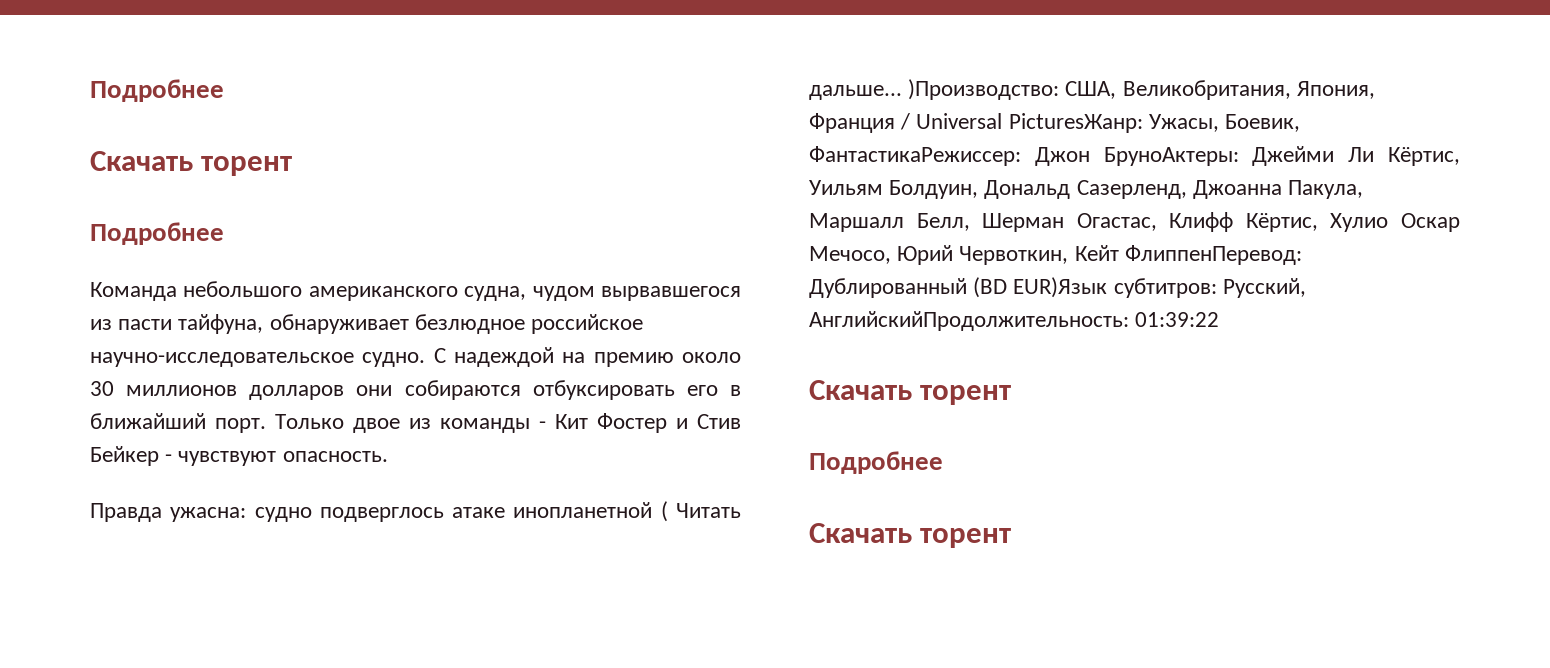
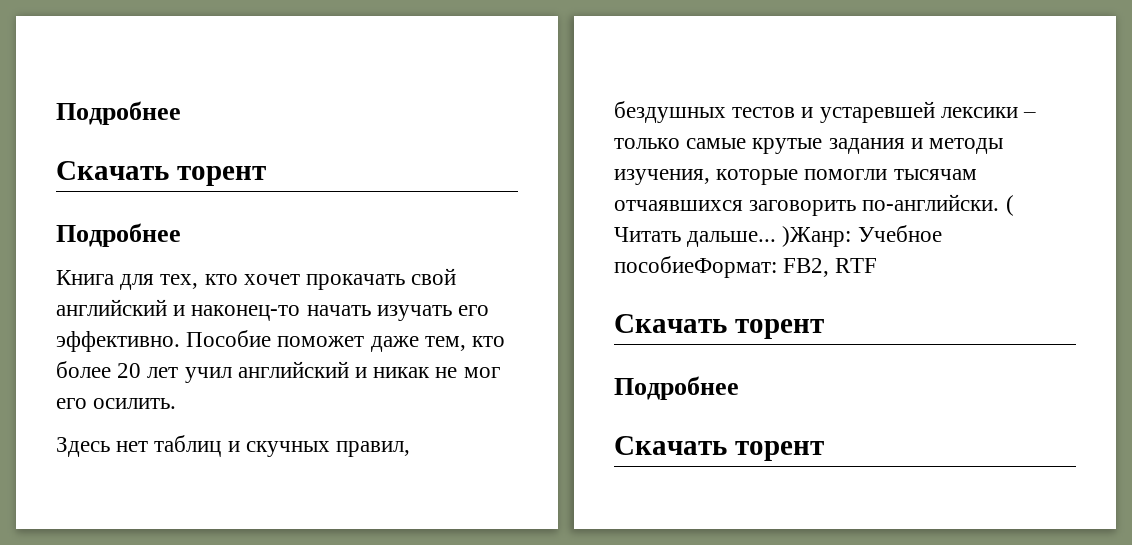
[90,281,741,301] [90,314,644,334] [90,347,741,367] [90,380,741,400] [90,413,741,433] [90,446,388,466] [90,501,741,522] [809,79,1375,100] [809,113,1301,133] [809,146,1460,166] [809,180,1364,199] [809,212,1460,232] [809,245,1302,265] [809,277,1306,298] [809,311,1220,331] Команда небольшого американского судна, чудом вырвавшегося из пасти тайфуна, обнаруживает безлюдное российское научно-исследовательское судно. С надеждой на премию около 30 миллионов долларов они собираются отбуксировать его в ближайший порт. Только двое из команды - Кит Фостер и Стив Бейкер - чувствуют опасность. // Правда ужасна: судно подверглось атаке инопланетной ( Читать дальше... )Производство: США, Великобритания, Япония, Франция / Universal PicturesЖанр: Ужасы, Боевик, ФантастикаРежиссер: Джон БруноАктеры: Джейми Ли Кёртис, Уильям Болдуин, Дональд Сазерленд, Джоанна Пакула, Маршалл Белл, Шерман Огастас, Клифф Кёртис, Хулио Оскар Мечосо, Юрий Червоткин, Кейт ФлиппенПеревод: Дублированный (BD EUR)Язык субтитров: Русский, АнглийскийПродолжительность: 01:39:22 -> [56,268,457,290] [56,299,490,321] [56,330,506,352] [56,361,500,383] [56,398,177,409] [56,435,411,457] [614,101,1037,123] [614,138,1004,154] [614,169,977,185] [614,194,1014,216] [614,225,942,247] [614,256,878,278] Книга для тех, кто хочет прокачать свой английский и наконец-то начать изучать его эффективно. Пособие поможет даже тем, кто более 20 лет учил английский и никак не мог его осилить. // Здесь нет таблиц и скучных правил, бездушных тестов и устаревшей лексики – только самые крутые задания и методы изучения, которые помогли тысячам отчаявшихся заговорить по-английски. ( Читать дальше... )Жанр: Учебное пособиеФормат: FB2, RTF

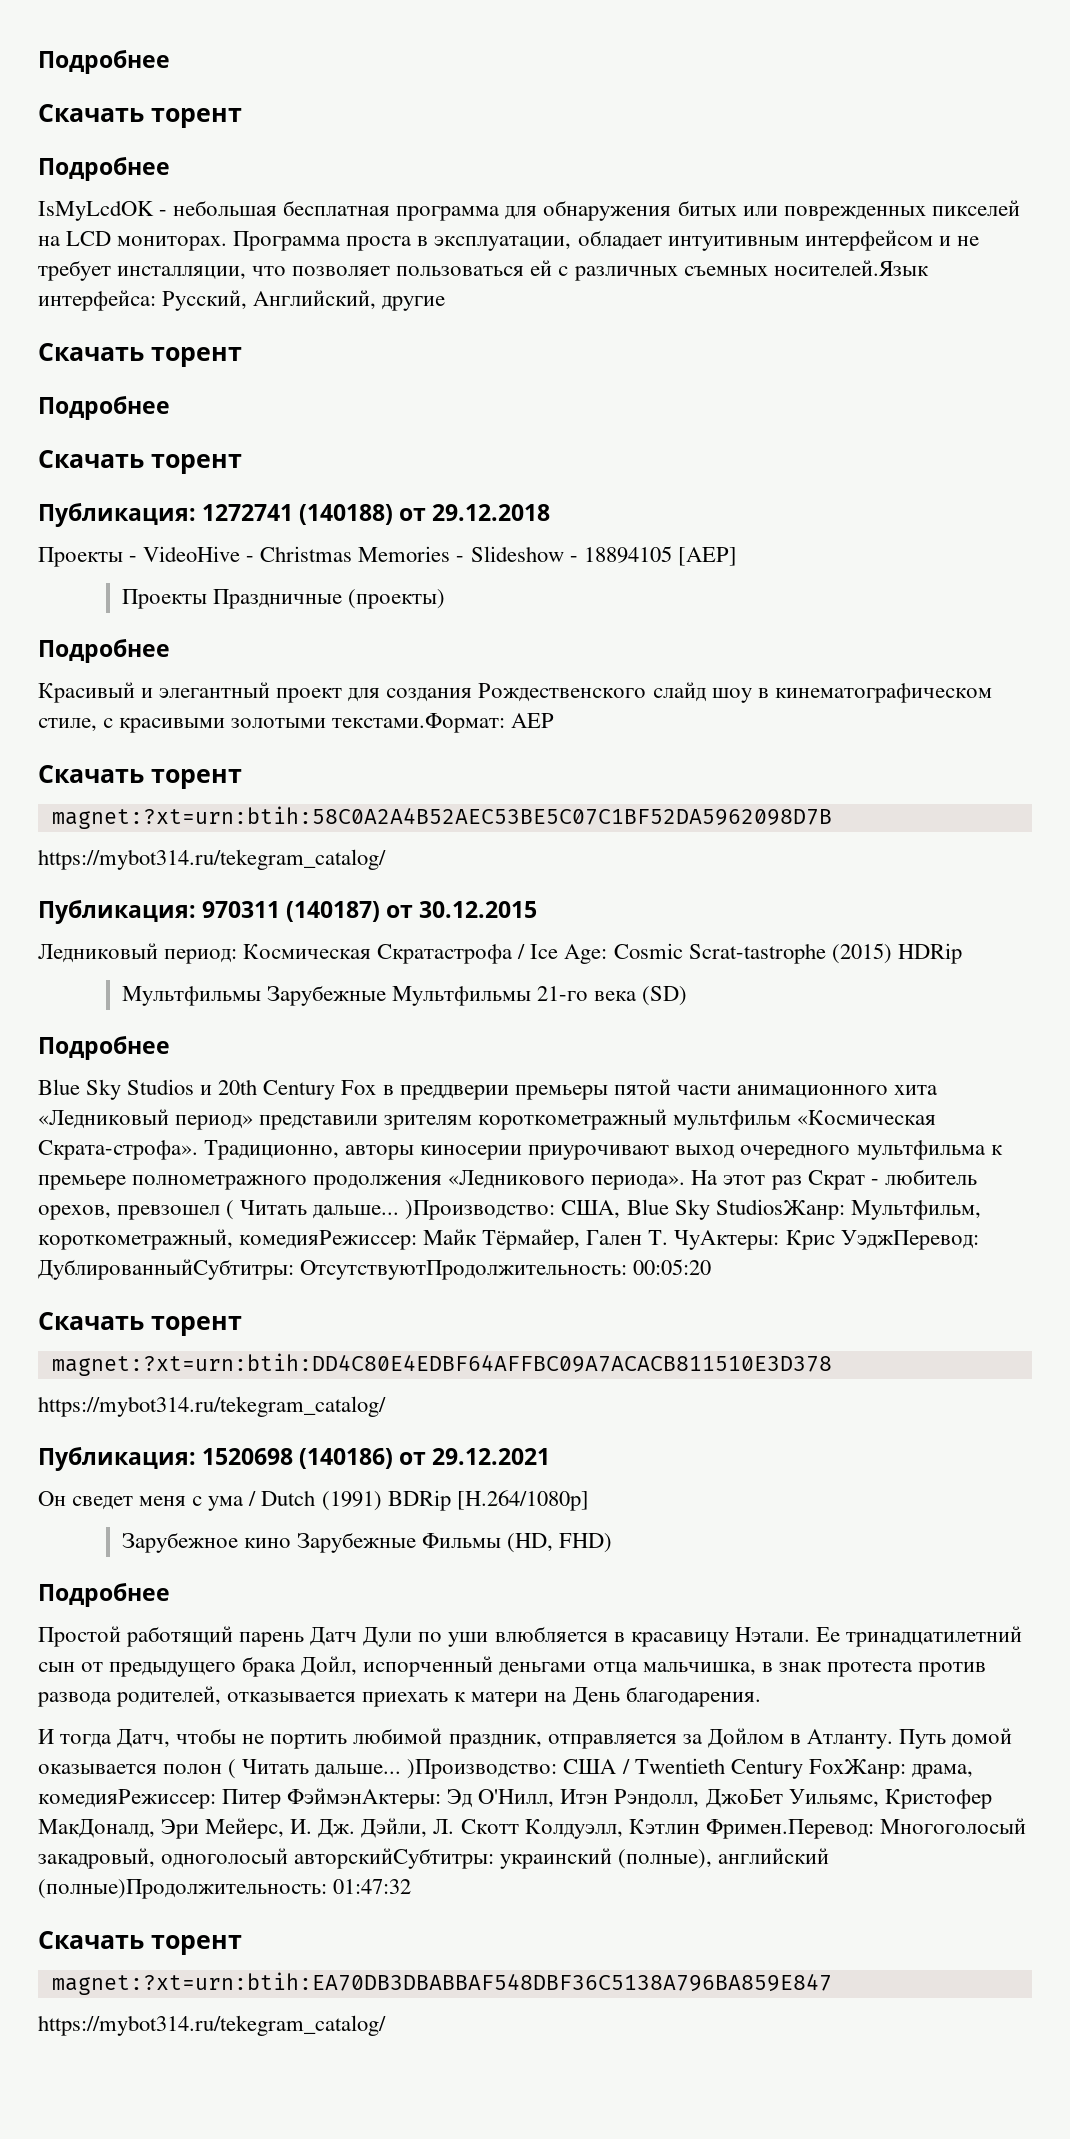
[56,268,457,290] [56,299,490,321] [56,330,506,352] [56,361,500,383] [56,398,177,409] [56,435,411,457] [614,101,1037,123] [614,138,1004,154] [614,169,977,185] [614,194,1014,216] [614,225,942,247] [614,256,878,278] Книга для тех, кто хочет прокачать свой английский и наконец-то начать изучать его эффективно. Пособие поможет даже тем, кто более 20 лет учил английский и никак не мог его осилить. // Здесь нет таблиц и скучных правил, бездушных тестов и устаревшей лексики – только самые крутые задания и методы изучения, которые помогли тысячам отчаявшихся заговорить по-английски. ( Читать дальше... )Жанр: Учебное пособиеФормат: FB2, RTF -> [38,200,1020,221] [38,230,979,251] [38,260,929,281] [38,290,446,311] IsMyLcdOK - небольшая бесплатная программа для обнаружения битых или поврежденных пикселей на LCD мониторах. Программа проста в эксплуатации, обладает интуитивным интерфейсом и не требует инсталляции, что позволяет пользоваться ей с различных съемных носителей.Язык интерфейса: Русский, Английский, другие
(824, 451) none -> [38,503,551,527] [38,546,737,567] [122,589,446,609] [38,639,170,663] [38,682,992,703] [38,713,555,733] [38,765,242,789] [51,806,832,829] [38,849,386,870] [38,900,538,924] [38,943,962,964] [122,985,688,1006] [38,1036,170,1060] [38,1079,938,1100] [38,1109,937,1130] [38,1140,1003,1160] [38,1169,977,1190] [38,1199,981,1220] [38,1229,979,1250] [38,1259,712,1280] [38,1312,242,1336] [51,1353,832,1376] [38,1396,386,1417] [38,1447,551,1471] [38,1490,589,1511] [122,1532,613,1553] [38,1583,170,1607] [38,1626,1022,1647] [38,1656,986,1677] [37,1686,761,1707] [38,1728,1013,1749] [38,1758,973,1779] [38,1788,992,1809] [38,1818,1026,1839] [38,1848,830,1869] [38,1879,412,1899] [38,1931,242,1955] [51,1972,832,1995] [38,2015,386,2036] // Публикация: 1272741 (140188) от 29.12.2018 // Проекты - VideoHive - Christmas Memories - Slideshow - 18894105 [AEP] // Проекты Праздничные (проекты) // Подробнее // Красивый и элегантный проект для создания Рождественского слайд шоу в кинематографическом стиле, с красивыми золотыми текстами.Формат: AEP // Скачать торент // magnet:?xt=urn:btih:58C0A2A4B52AEC53BE5C07C1BF52DA5962098D7B // https://mybot314.ru/tekegram_catalog/ // Публикация: 970311 (140187) от 30.12.2015 // Ледниковый период: Космическая Скратастрофа / Ice Age: Cosmic Scrat-tastrophe (2015) HDRip // Мультфильмы Зарубежные Мультфильмы 21-го века (SD) // Подробнее // Blue Sky Studios и 20th Century Fox в преддверии премьеры пятой части анимационного хита «Ледниковый период» представили зрителям короткометражный мультфильм «Космическая Скрата-строфа». Традиционно, авторы киносерии приурочивают выход очередного мультфильма к премьере полнометражного продолжения «Ледникового периода». На этот раз Скрат - любитель орехов, превзошел ( Читать дальше... )Производство: США, Blue Sky StudiosЖанр: Мультфильм, короткометражный, комедияРежиссер: Майк Тёрмайер, Гален Т. ЧуАктеры: Крис УэджПеревод: ДублированныйСубтитры: ОтсутствуютПродолжительность: 00:05:20 // Скачать торент // magnet:?xt=urn:btih:DD4C80E4EDBF64AFFBC09A7ACACB811510E3D378 // https://mybot314.ru/tekegram_catalog/ // Публикация: 1520698 (140186) от 29.12.2021 // Он сведет меня с ума / Dutch (1991) BDRip [H.264/1080p] // Зарубежное кино Зарубежные Фильмы (HD, FHD) // Подробнее // Простой работящий парень Датч Дули по уши влюбляется в красавицу Нэтали. Ее тринадцатилетний сын от предыдущего брака Дойл, испорченный деньгами отца мальчишка, в знак протеста против развода родителей, отказывается приехать к матери на День благодарения. // И тогда Датч, чтобы не портить любимой праздник, отправляется за Дойлом в Атланту. Путь домой оказывается полон ( Читать дальше... )Производство: США / Twentieth Century FoxЖанр: драма, комедияРежиссер: Питер ФэймэнАктеры: Эд О'Нилл, Итэн Рэндолл, ДжоБет Уильямс, Кристофер МакДоналд, Эри Мейерс, И. Дж. Дэйли, Л. Скотт Колдуэлл, Кэтлин Фримен.Перевод: Многоголосый закадровый, одноголосый авторскийСубтитры: украинский (полные), английский (полные)Продолжительность: 01:47:32 // Скачать торент // magnet:?xt=urn:btih:EA70DB3DBABBAF548DBF36C5138A796BA859E847 // https://mybot314.ru/tekegram_catalog/

